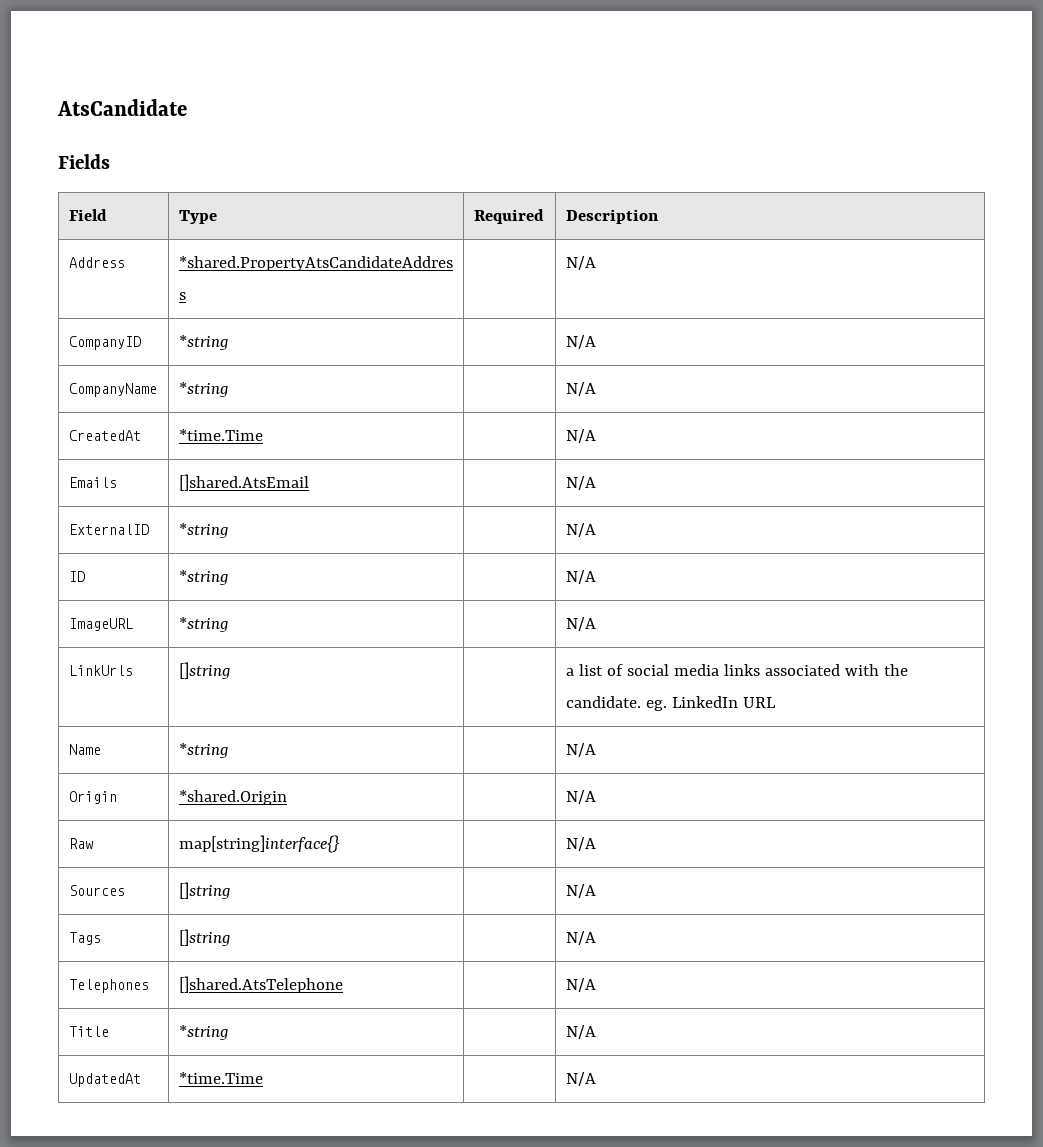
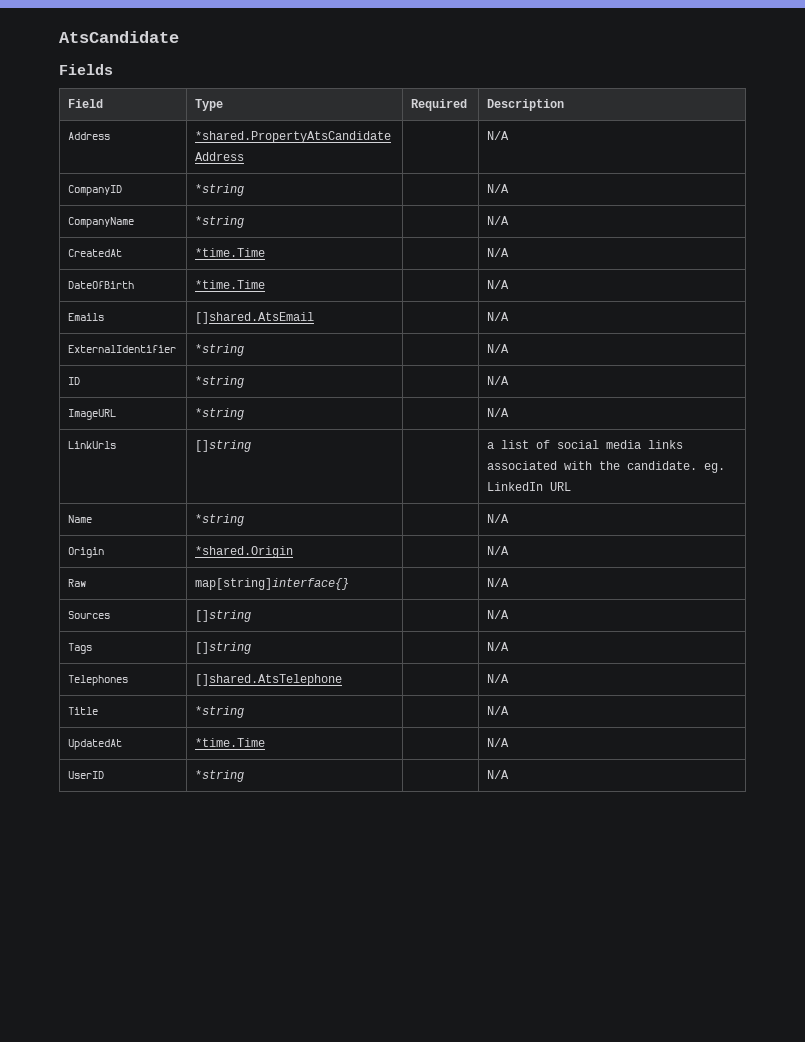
(596, 436) none -> [68,281,135,289] [195,280,266,289] [487,280,510,289] // DateOfBirth | *time.Time | | N/A
[68,524,149,535] ExternalID -> [68,345,177,353] ExternalIdentifier
(596, 1079) none -> [68,771,105,779] [195,770,245,782] [487,770,510,779] // UserID | *string | | N/A

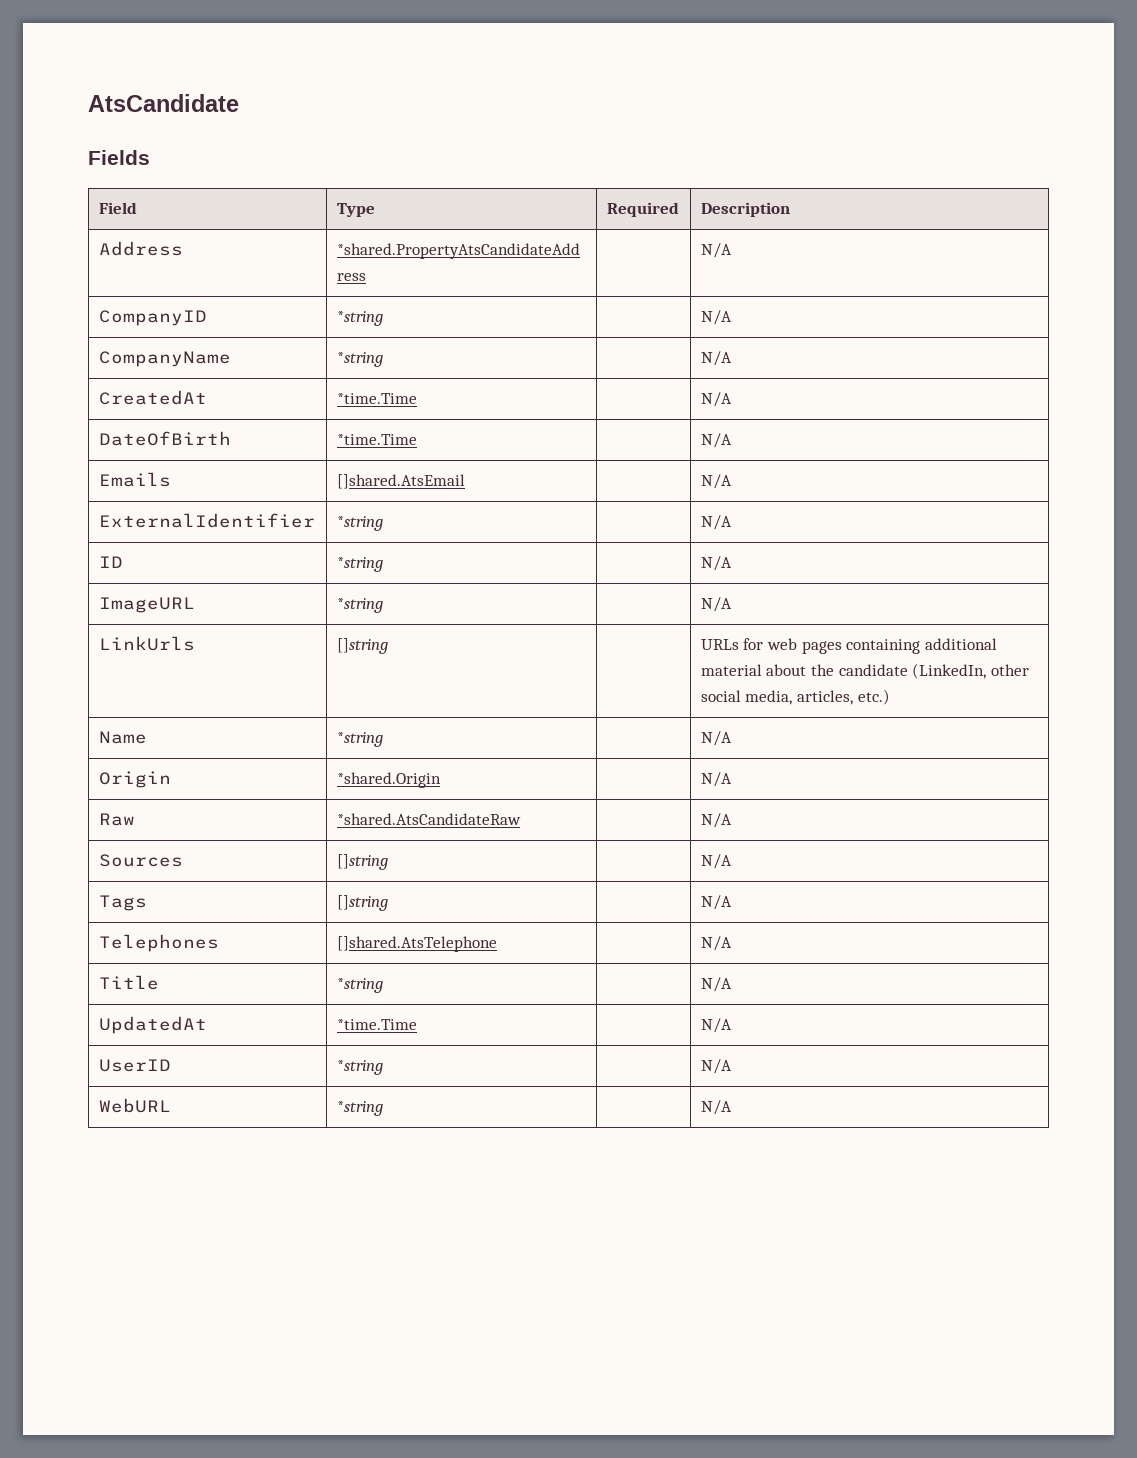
[487,440,684,449] [487,461,726,473] [487,482,572,491] a list of social media links associated with the candidate. eg. LinkedIn URL -> [700,638,997,654] [700,663,1029,679] [700,689,890,705] URLs for web pages containing additional material about the candidate (LinkedIn, other social media, articles, etc.)
[195,578,350,590] map[string]interface{} -> [336,813,521,825] *shared.AtsCandidateRaw
(510, 774) none -> [98,1098,171,1113] [336,1101,383,1116] [700,1100,732,1115] // WebURL | *string | | N/A

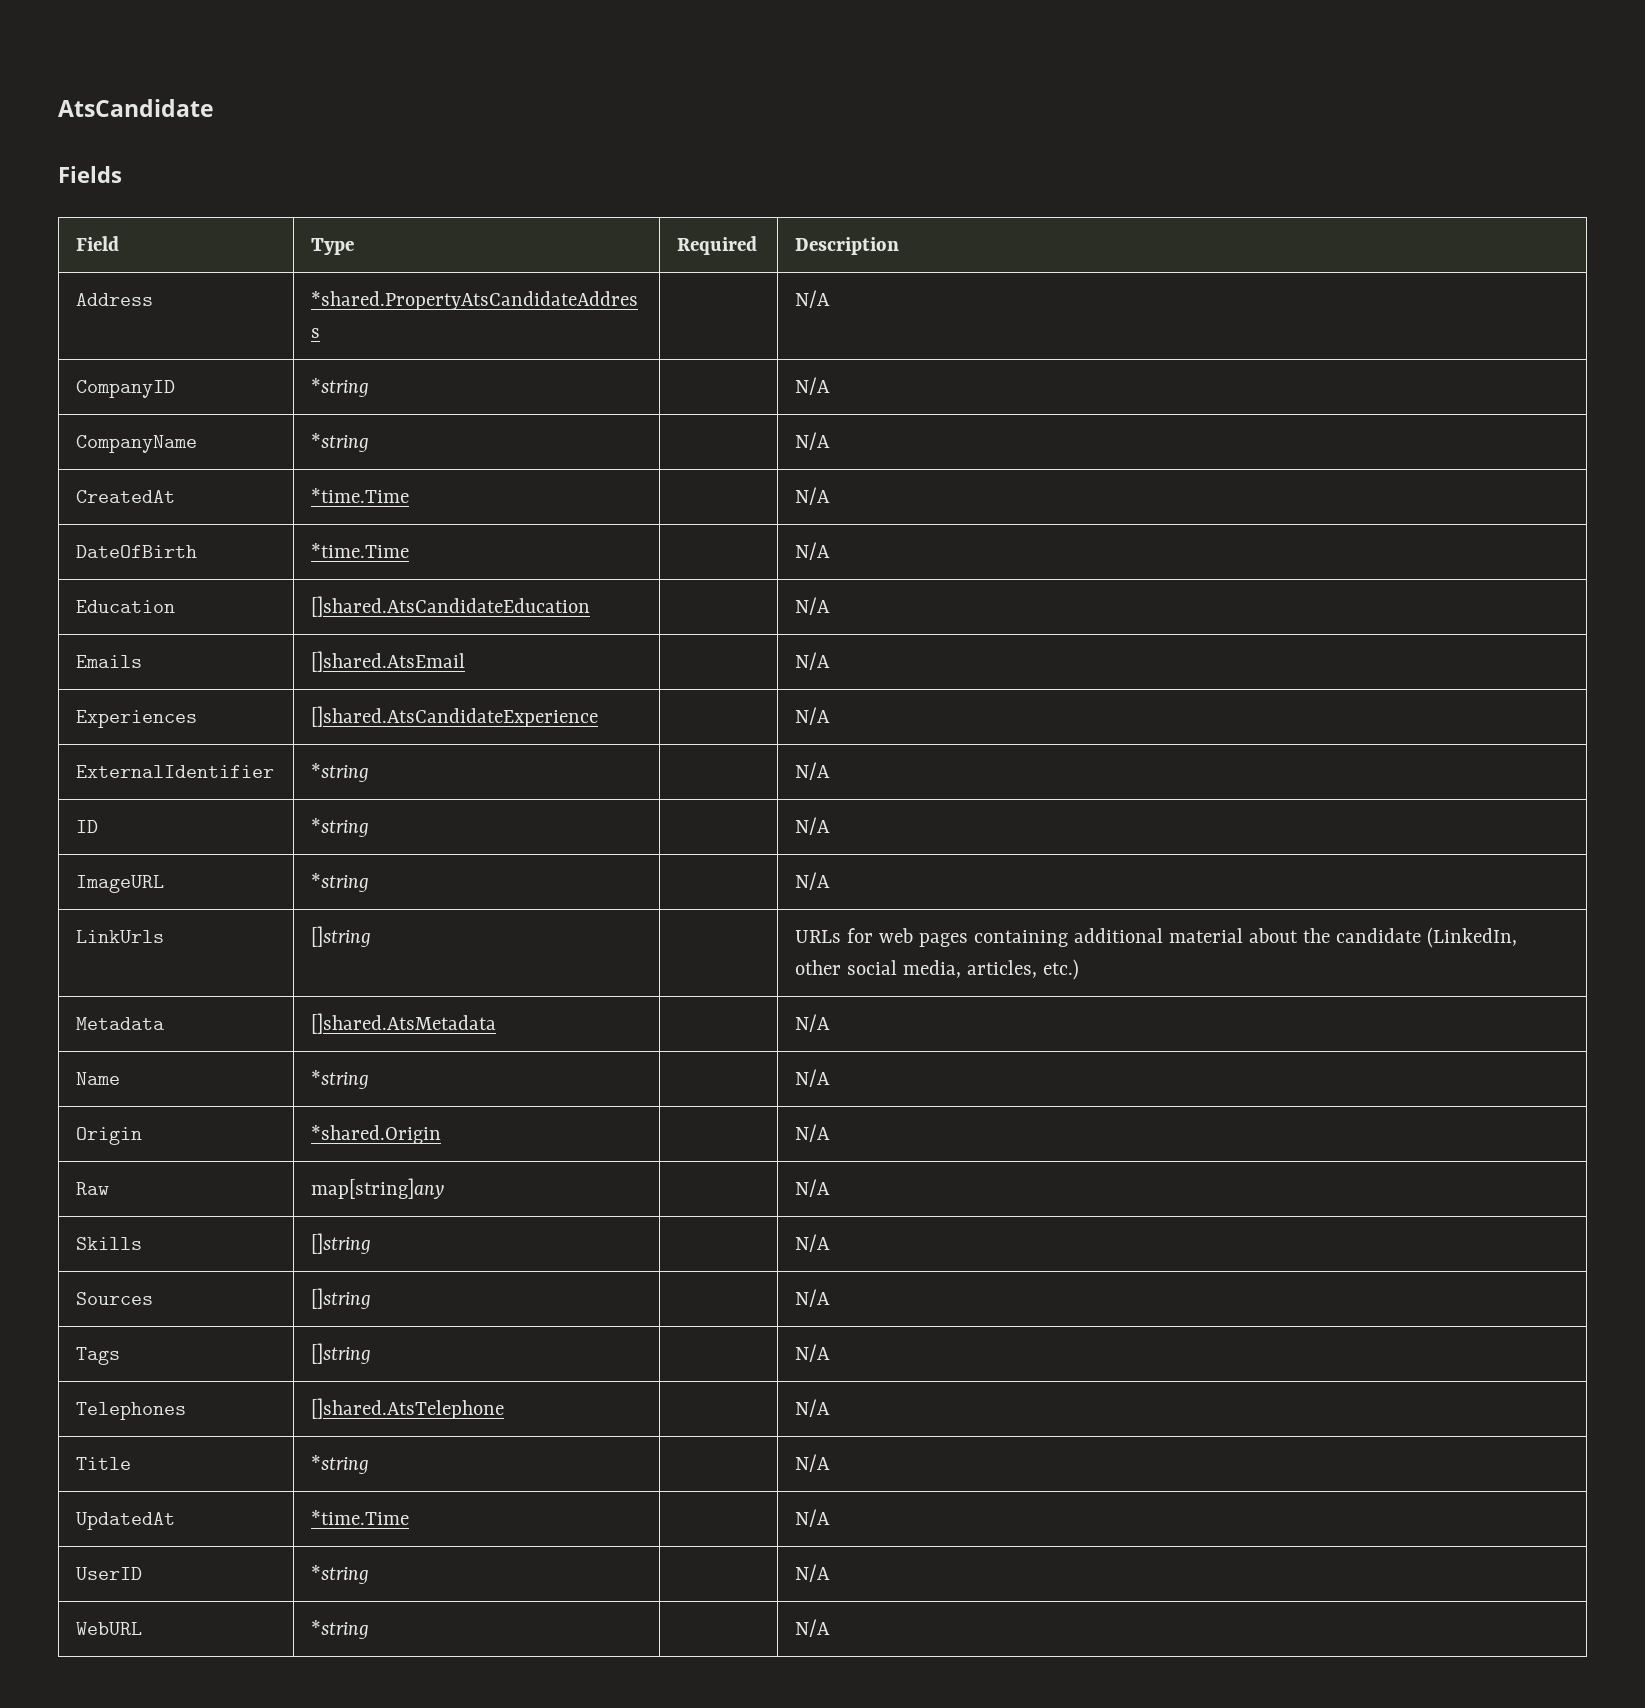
(732, 440) none -> [76,600,176,613] [311,596,591,617] [795,597,831,615] // Education | []shared.AtsCandidateEducation | | N/A
(732, 481) none -> [76,710,198,728] [311,706,599,727] [795,707,831,725] // Experiences | []shared.AtsCandidateExperience | | N/A
(890, 697) none -> [76,1017,165,1030] [311,1013,497,1034] [795,1014,831,1032] // Metadata | []shared.AtsMetadata | | N/A
[336,813,521,825] *shared.AtsCandidateRaw -> [311,1178,445,1199] [795,1179,831,1197] [76,1237,143,1250] [311,1233,372,1254] map[string]any | | N/A // Skills | []string

